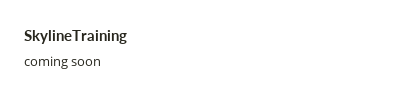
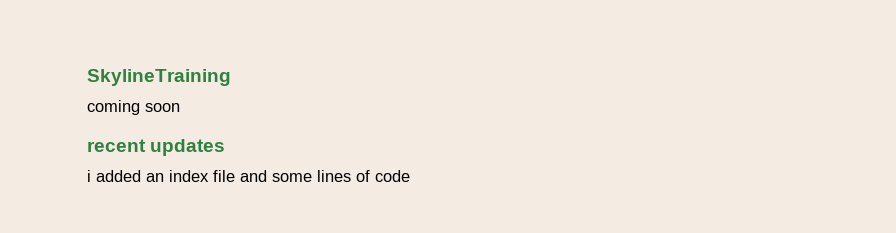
(102, 62) none -> [87,139,226,156] [87,170,410,182] // recent updates // i added an index file and some lines of code

